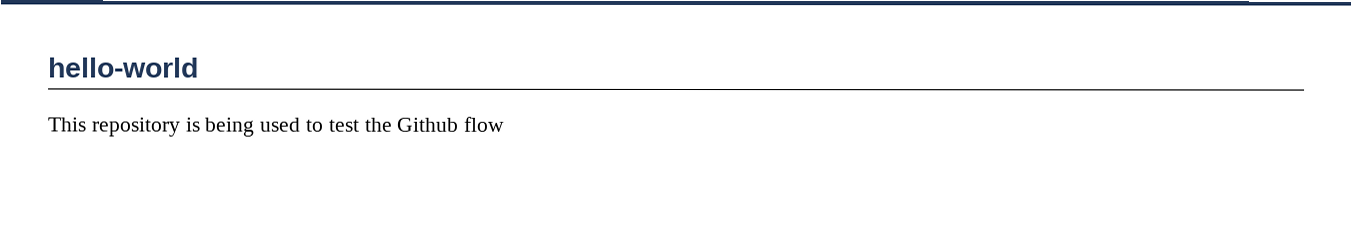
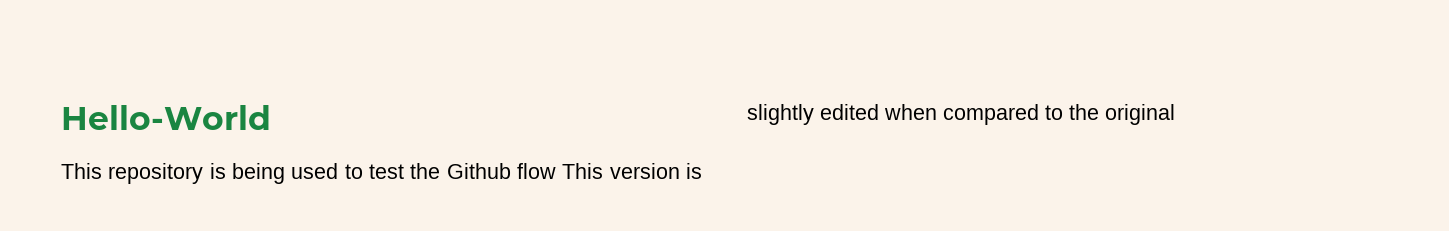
[48,57,199,78] hello-world -> [61,105,271,130] Hello-World
(506, 124) none -> [562,163,702,179] [747,104,1175,125] This version is slightly edited when compared to the original

